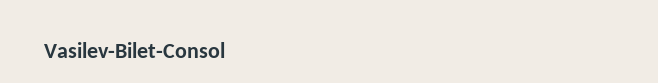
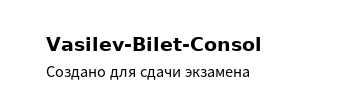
(225, 50) none -> [46,66,250,80] // Создано для сдачи экзамена

